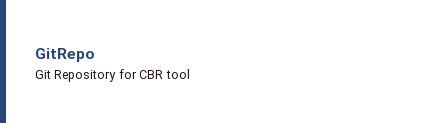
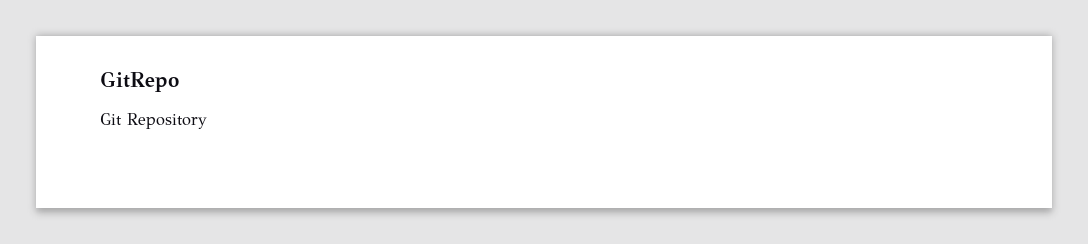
[118,69,190,79] for CBR tool -> (207, 121) none

